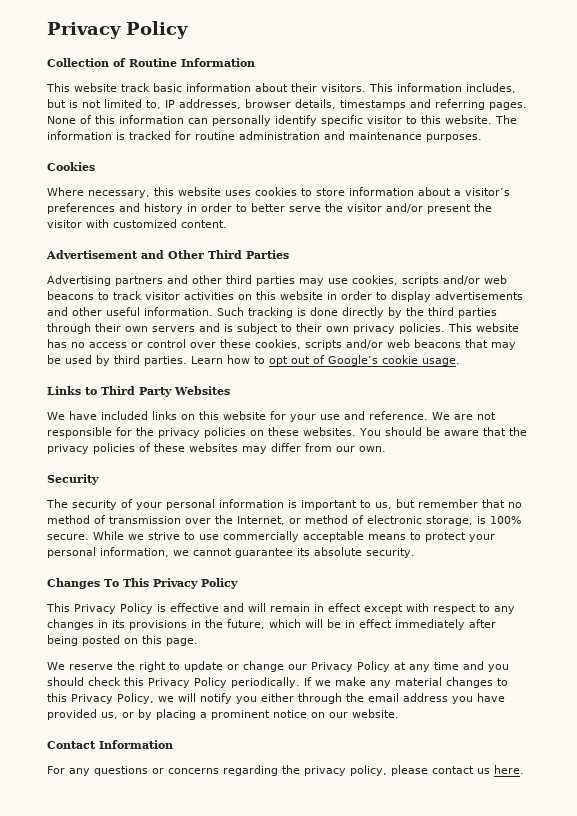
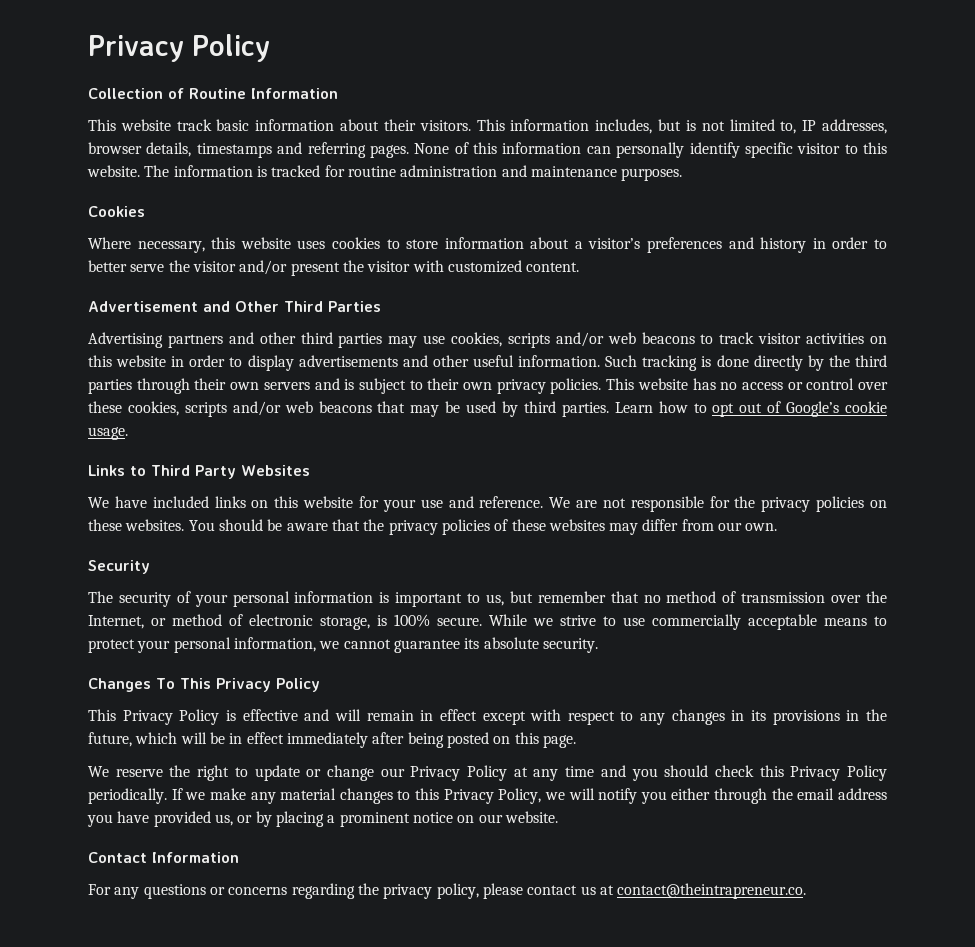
[494,765,524,774] here. -> [599,883,807,899] at contact@theintrapreneur.co.

